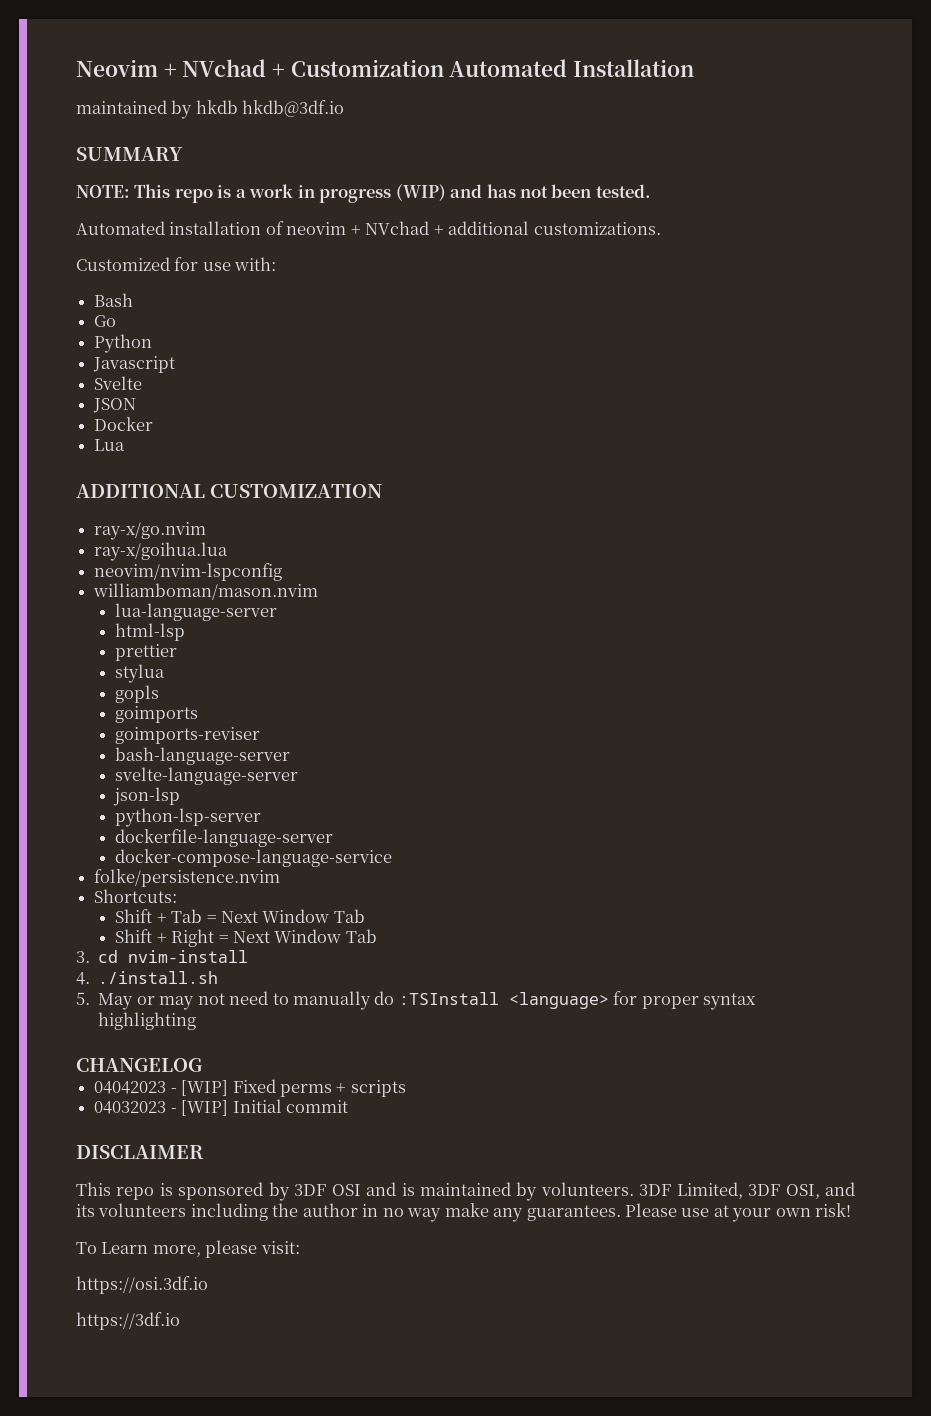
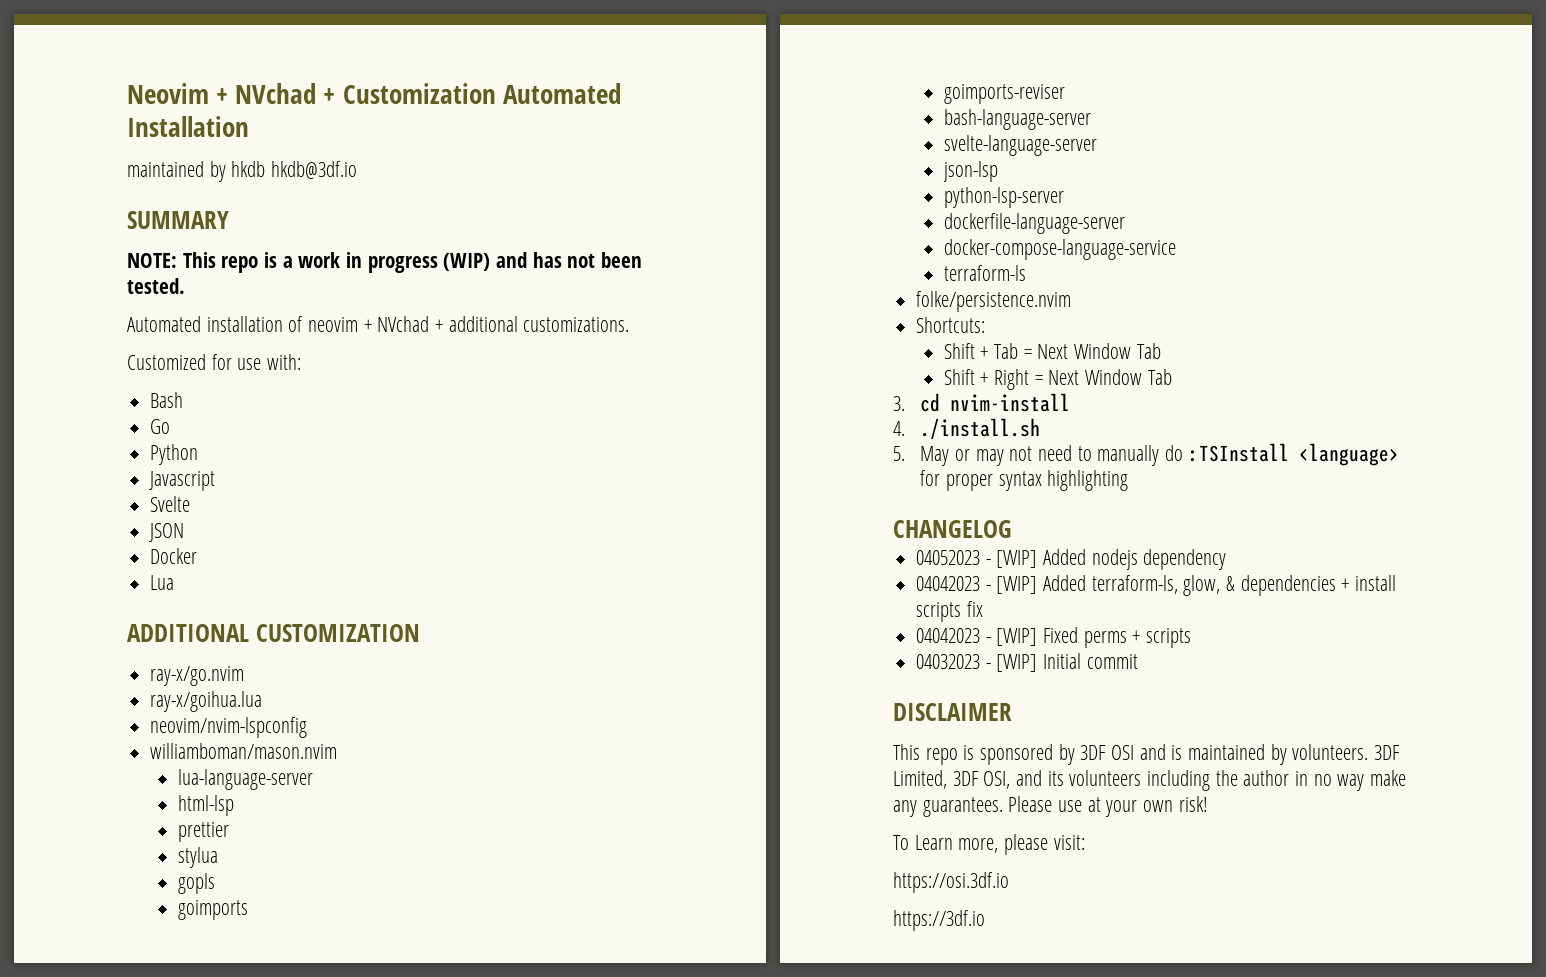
(393, 858) none -> [943,265,1026,281] // terraform-ls
(203, 1065) none -> [916,549,1227,570] [916,575,1397,596] [916,601,983,622] // 04052023 - [WIP] Added nodejs dependency // 04042023 - [WIP] Added terraform-ls, glow, & dependencies + install scripts fix

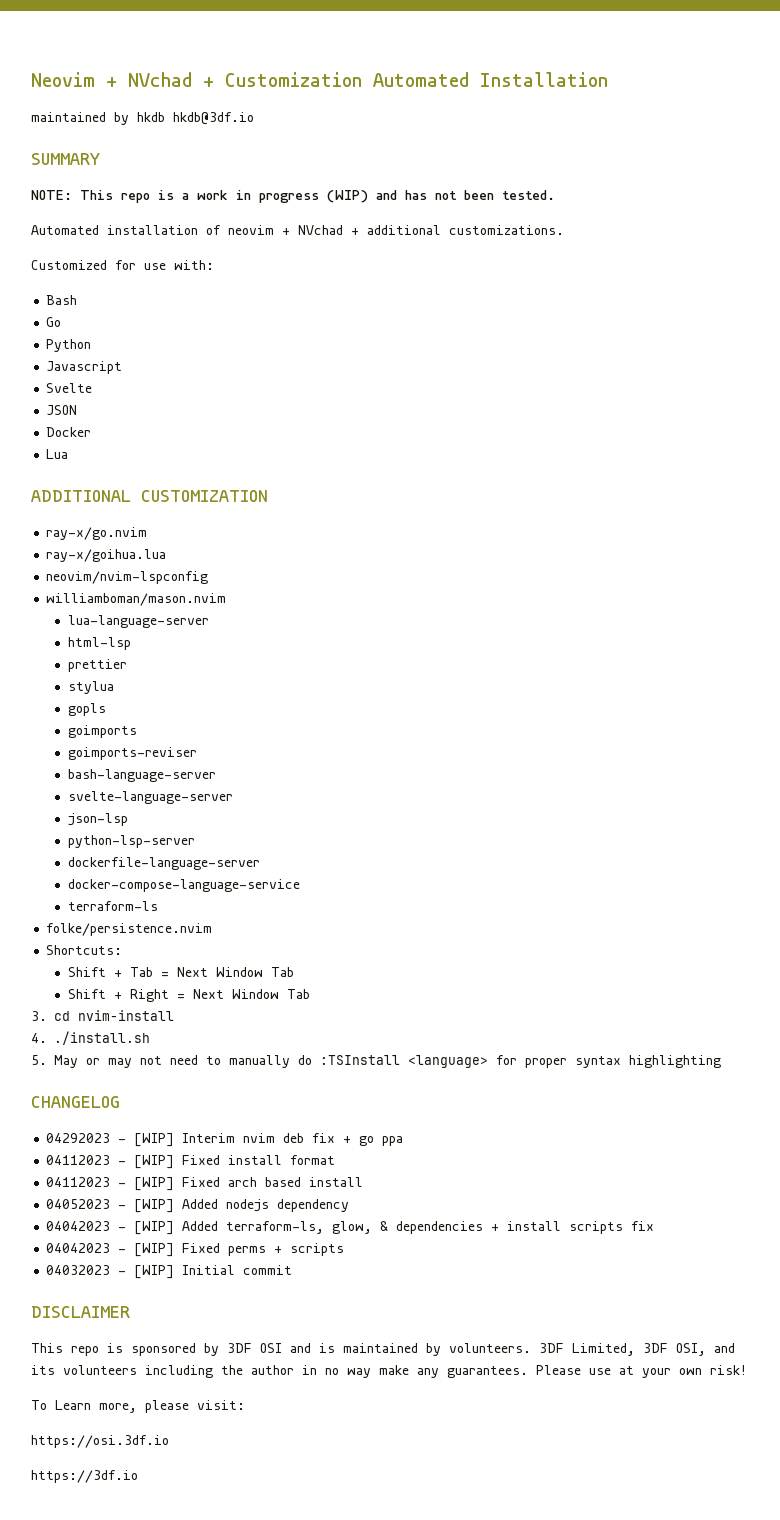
(1012, 529) none -> [46,1133,404,1147] [46,1155,336,1169] [46,1177,364,1191] // 04292023 - [WIP] Interim nvim deb fix + go ppa // 04112023 - [WIP] Fixed install format // 04112023 - [WIP] Fixed arch based install

